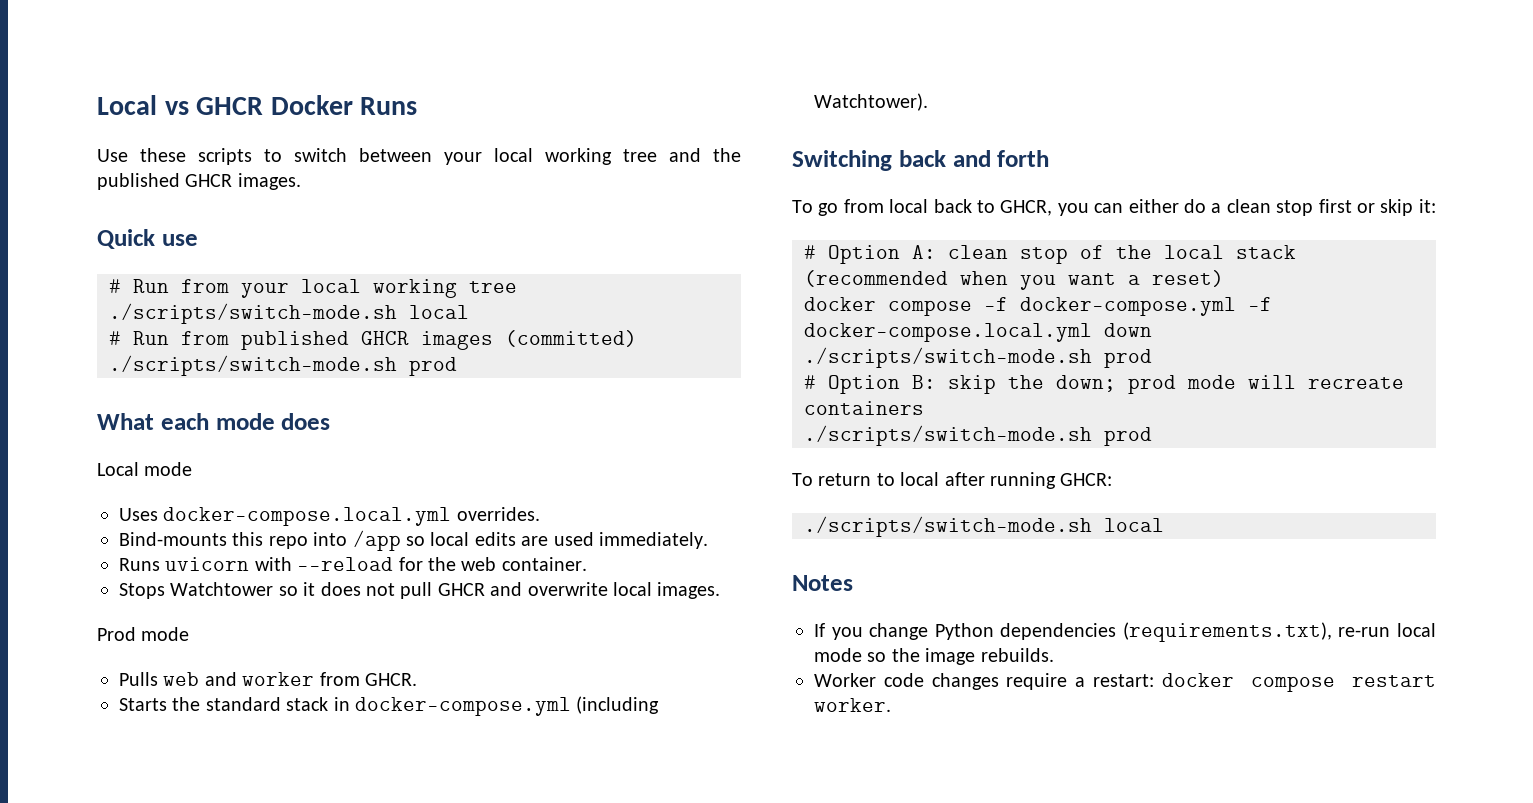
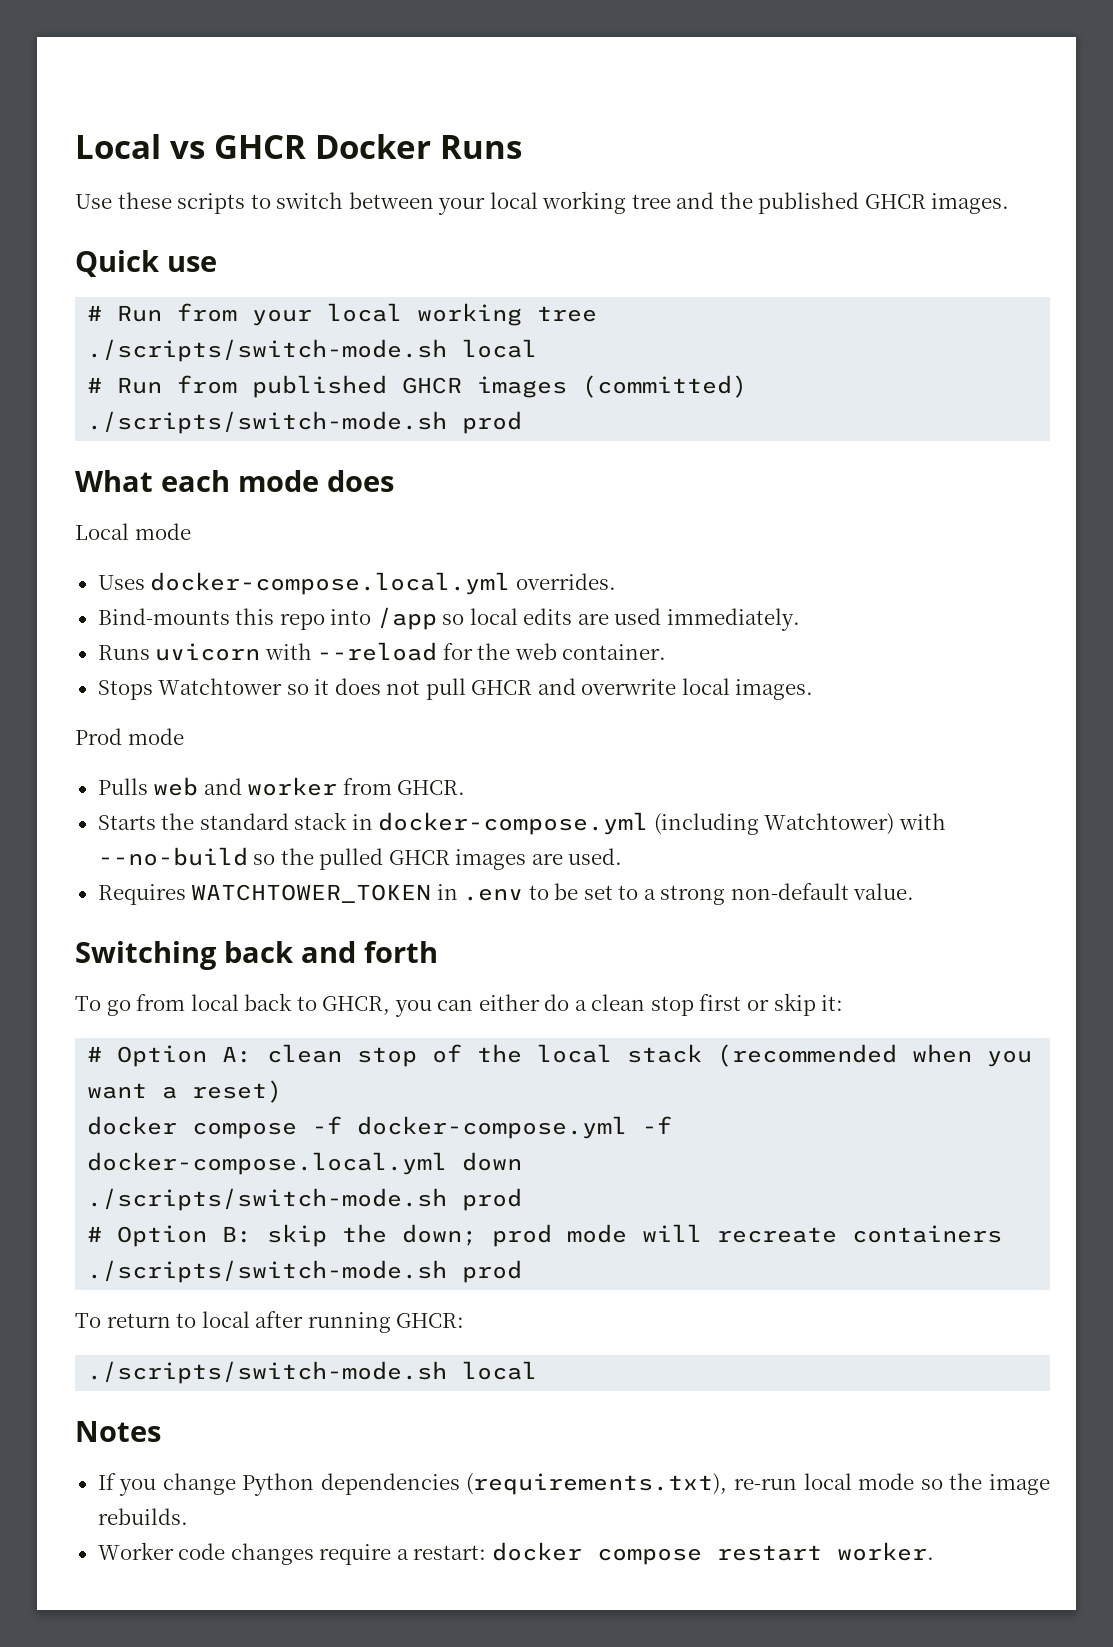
[814,93,928,111] Watchtower). -> [764,813,946,835] [97,847,623,870] [97,883,915,905] Watchtower) with --no-build so the pulled GHCR images are used. // Requires WATCHTOWER_TOKEN in .env to be set to a strong non-default value.

